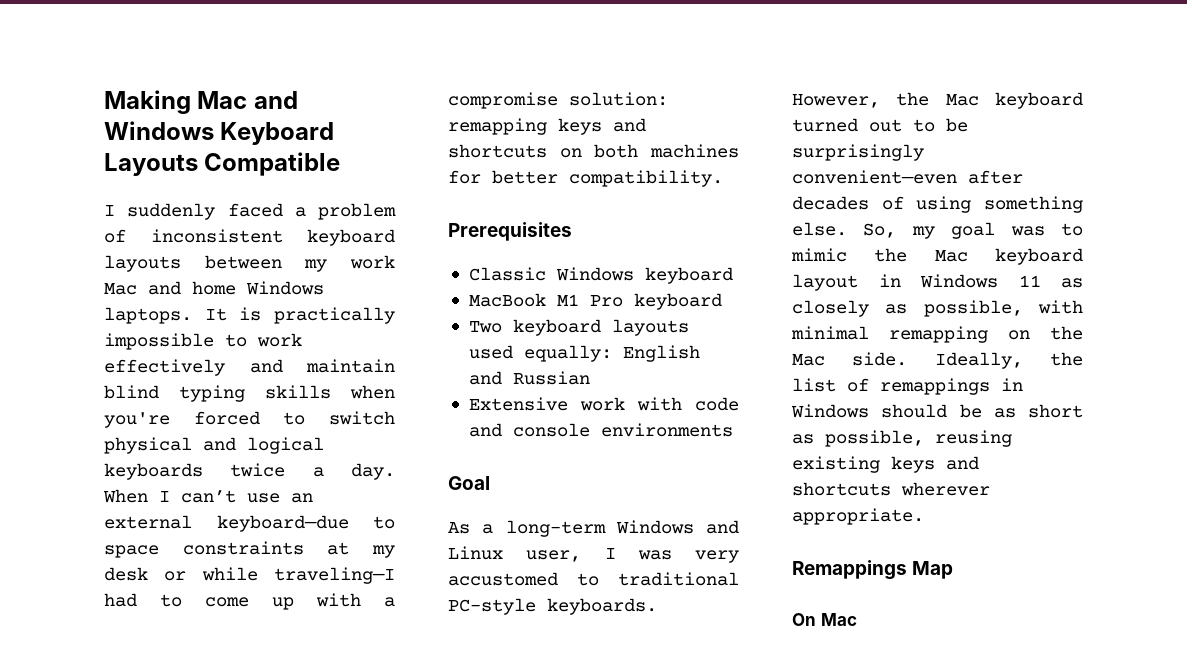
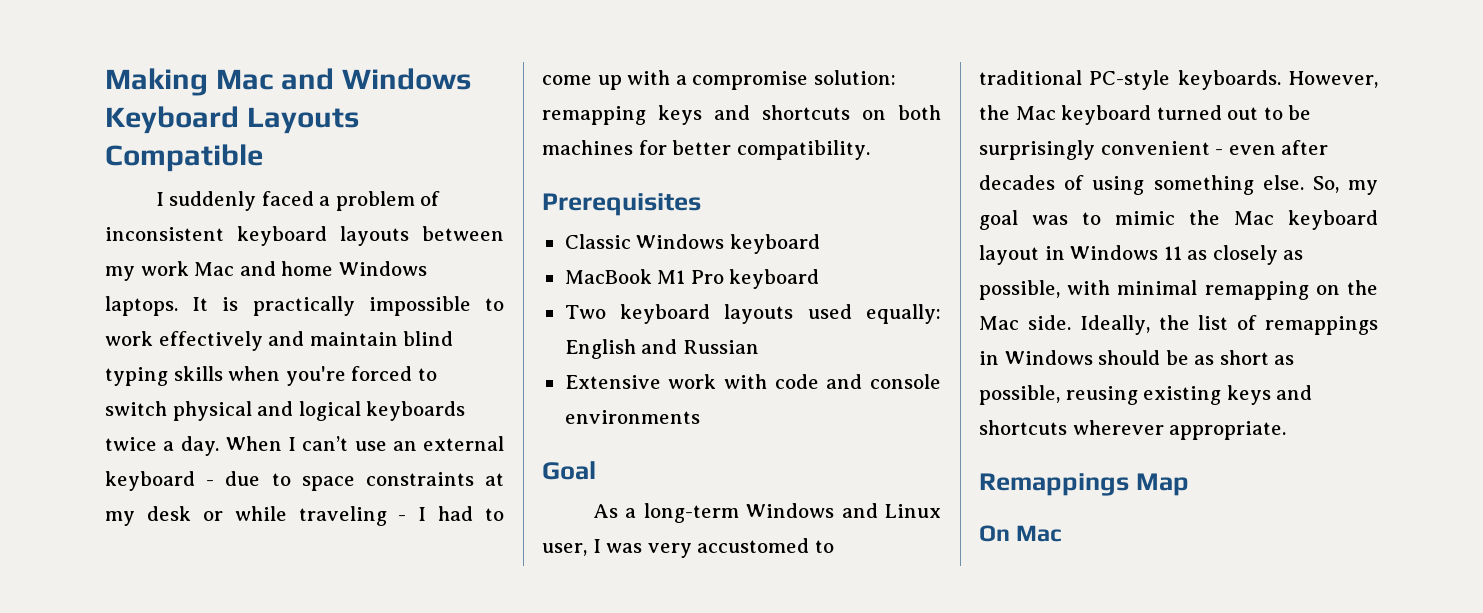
[216,515,349,532] keyboard—due -> [105,471,261,491] keyboard - due
[274,567,395,584] traveling—I -> [298,506,427,526] traveling - I
[792,170,957,184] convenient—even -> [1100,141,1276,155] convenient - even

